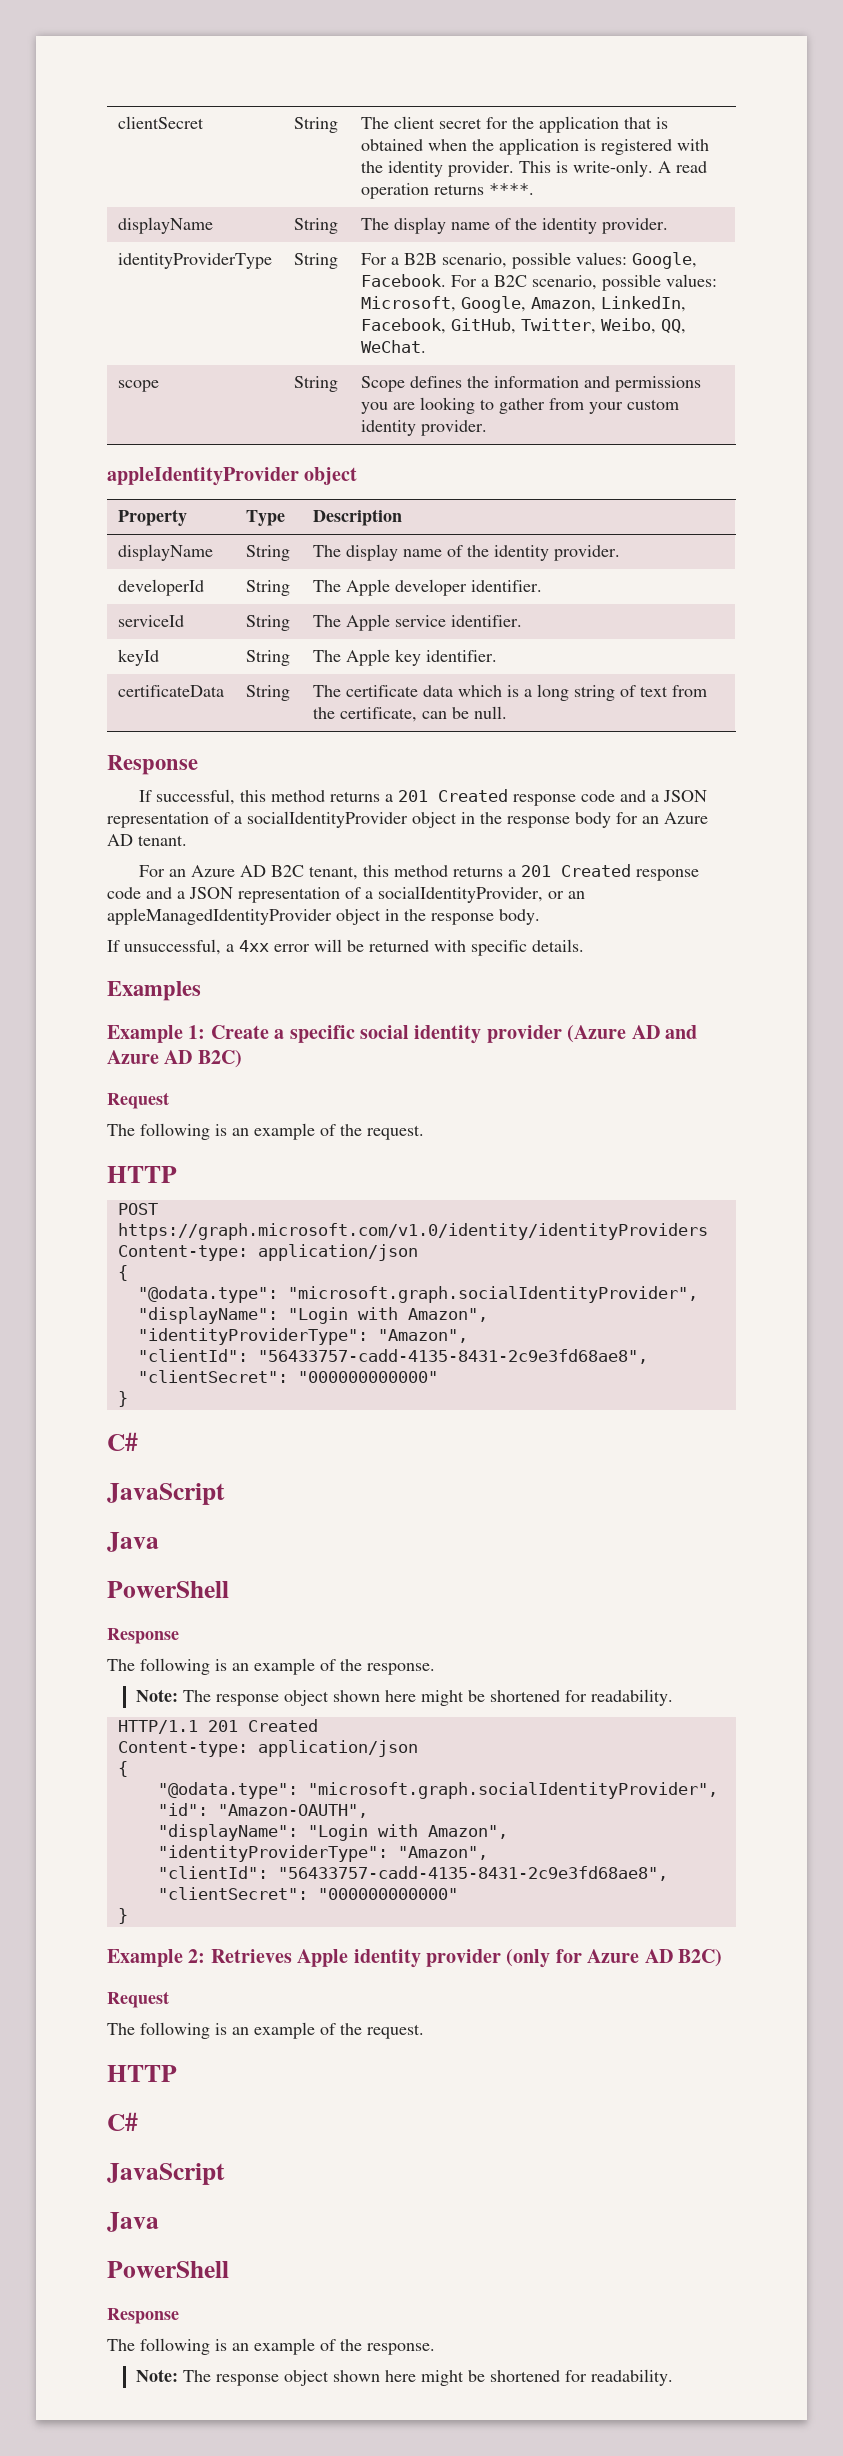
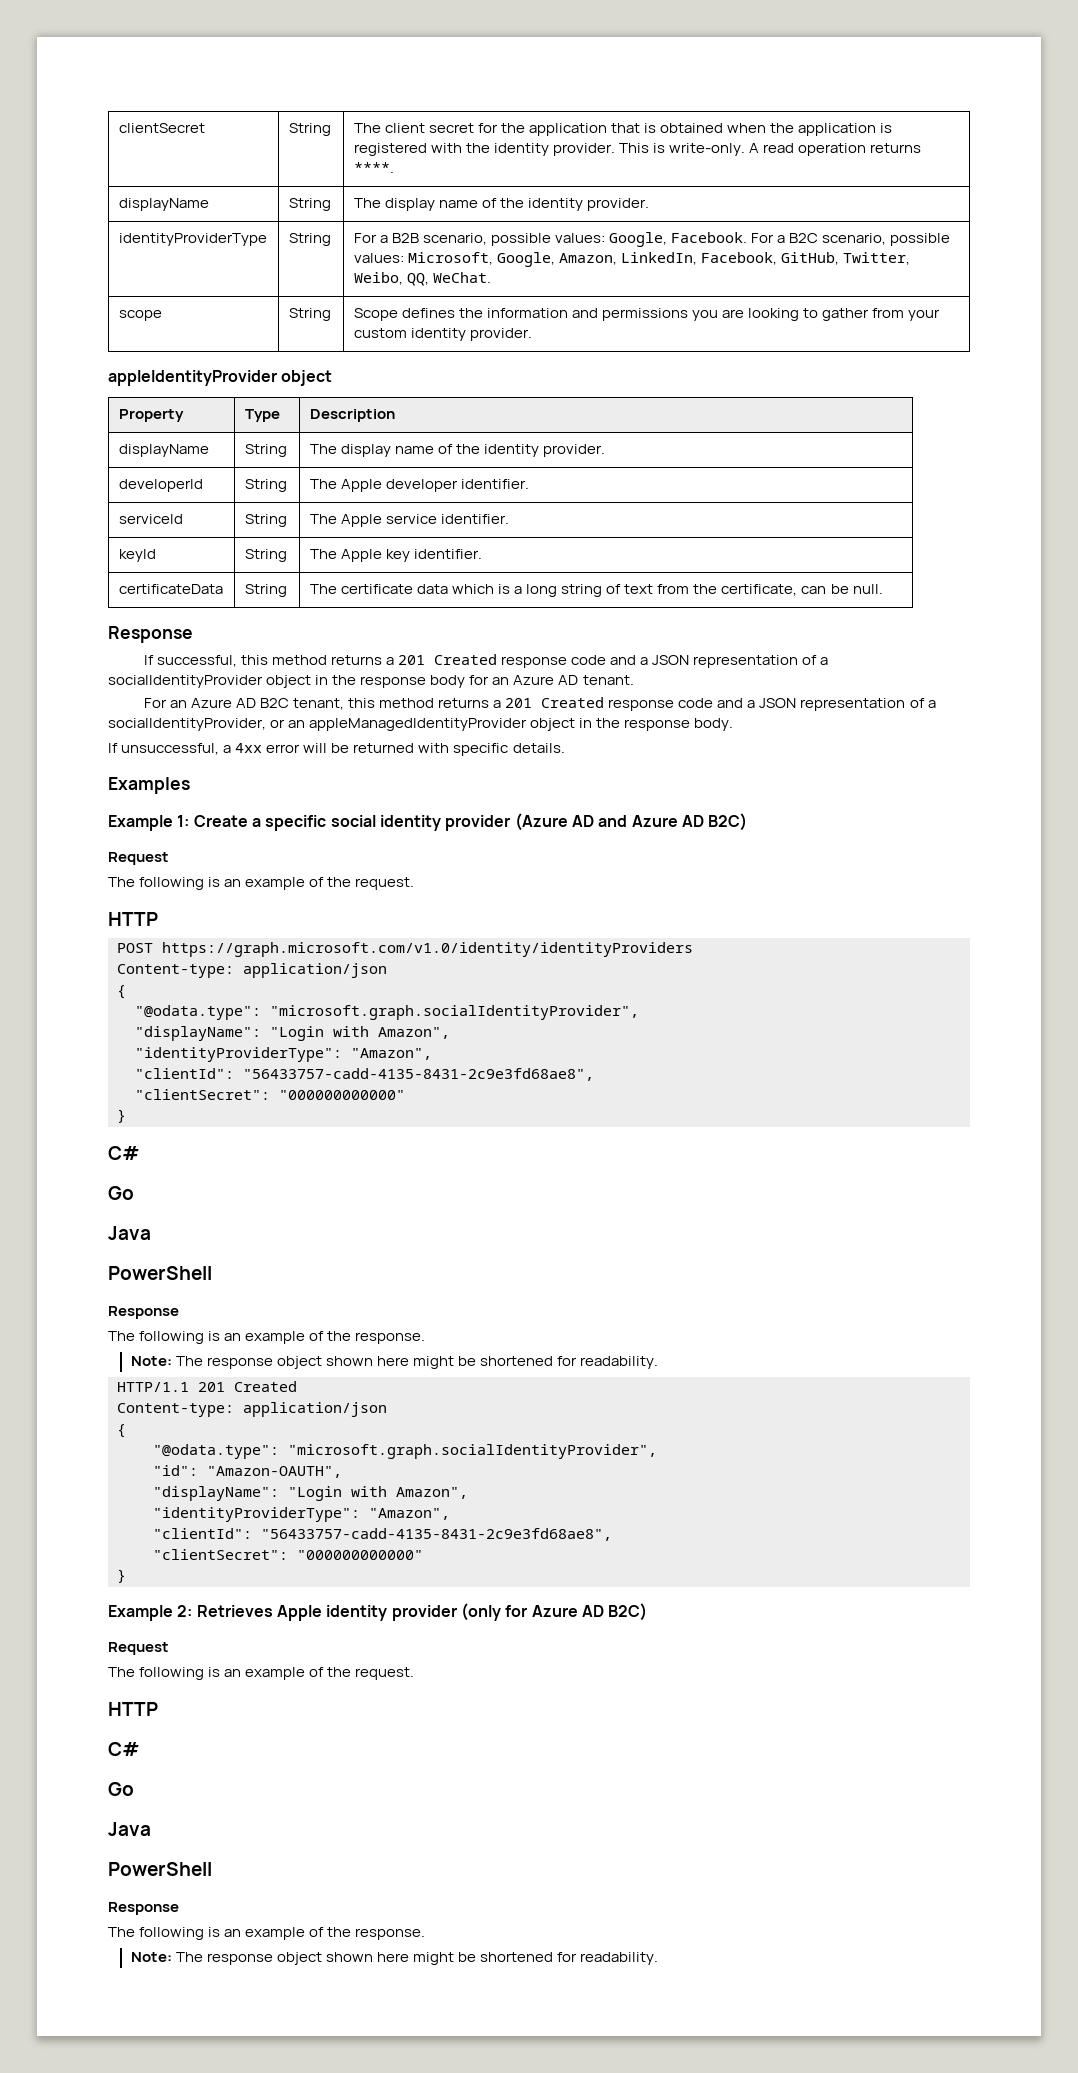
[107,1483,225,1505] JavaScript -> [108,1186,134,1200] Go
[107,2163,225,2185] JavaScript -> [108,1782,134,1796] Go

